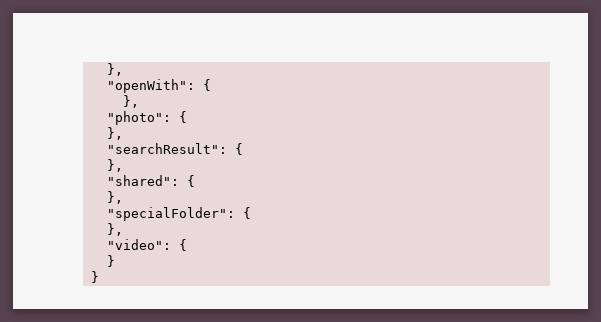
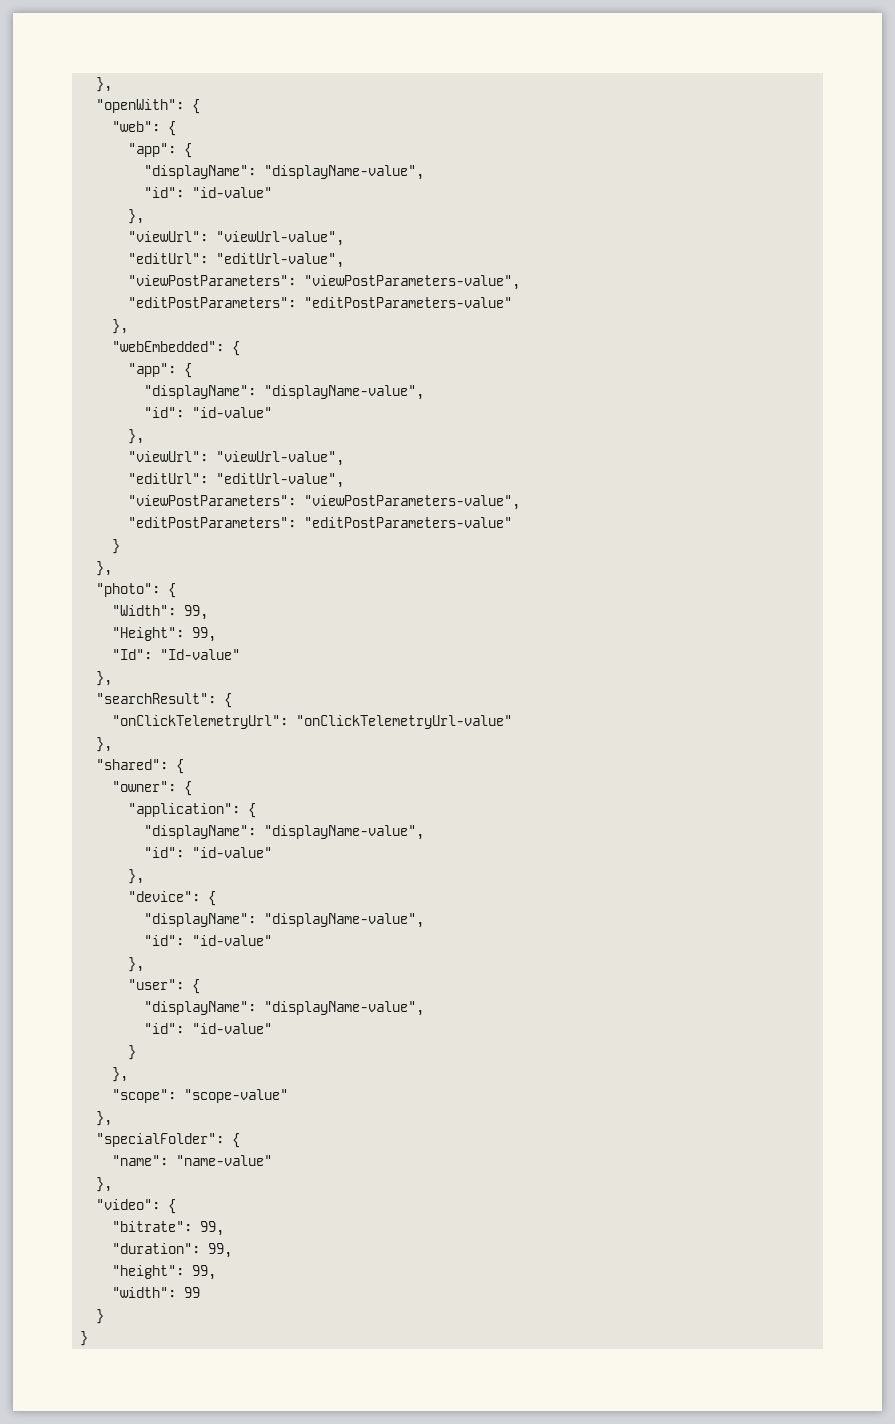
[122,95,139,108] [106,111,187,125] }, // "photo": { -> [112,121,177,136] [128,143,193,158] [144,165,425,180] [144,187,273,198] [128,209,145,224] [128,231,345,246] [128,253,345,268] [128,275,521,290] [128,297,513,308] [112,319,129,334] [112,341,241,356] [128,363,193,378] [144,385,425,400] [144,407,273,418] [128,429,145,444] [128,451,345,466] [128,473,345,488] [128,495,521,510] [128,517,513,528] [112,539,121,554] [96,561,113,576] [96,583,177,598] [112,605,209,620] [112,627,217,642] [112,649,241,660] "web": { // "app": { // "displayName": "displayName-value", // "id": "id-value" // }, // "viewUrl": "viewUrl-value", // "editUrl": "editUrl-value", // "viewPostParameters": "viewPostParameters-value", // "editPostParameters": "editPostParameters-value" // }, // "webEmbedded": { // "app": { // "displayName": "displayName-value", // "id": "id-value" // }, // "viewUrl": "viewUrl-value", // "editUrl": "editUrl-value", // "viewPostParameters": "viewPostParameters-value", // "editPostParameters": "editPostParameters-value" // } // }, // "photo": { // "Width": 99, // "Height": 99, // "Id": "Id-value"
(243, 149) none -> [112,715,513,729] // "onClickTelemetryUrl": "onClickTelemetryUrl-value"
(195, 181) none -> [112,781,193,796] [128,803,257,818] [144,825,425,840] [144,847,273,858] [128,869,145,884] [128,891,217,906] [144,913,425,928] [144,935,273,946] [128,957,145,972] [128,979,201,994] [144,1001,425,1016] [144,1023,273,1034] [128,1045,137,1060] [112,1067,129,1082] [112,1089,289,1103] // "owner": { // "application": { // "displayName": "displayName-value", // "id": "id-value" // }, // "device": { // "displayName": "displayName-value", // "id": "id-value" // }, // "user": { // "displayName": "displayName-value", // "id": "id-value" // } // }, // "scope": "scope-value"
(251, 213) none -> [112,1155,273,1166] // "name": "name-value"
(187, 245) none -> [112,1221,225,1236] [112,1243,233,1258] [112,1265,217,1280] [112,1287,201,1298] // "bitrate": 99, // "duration": 99, // "height": 99, // "width": 99

